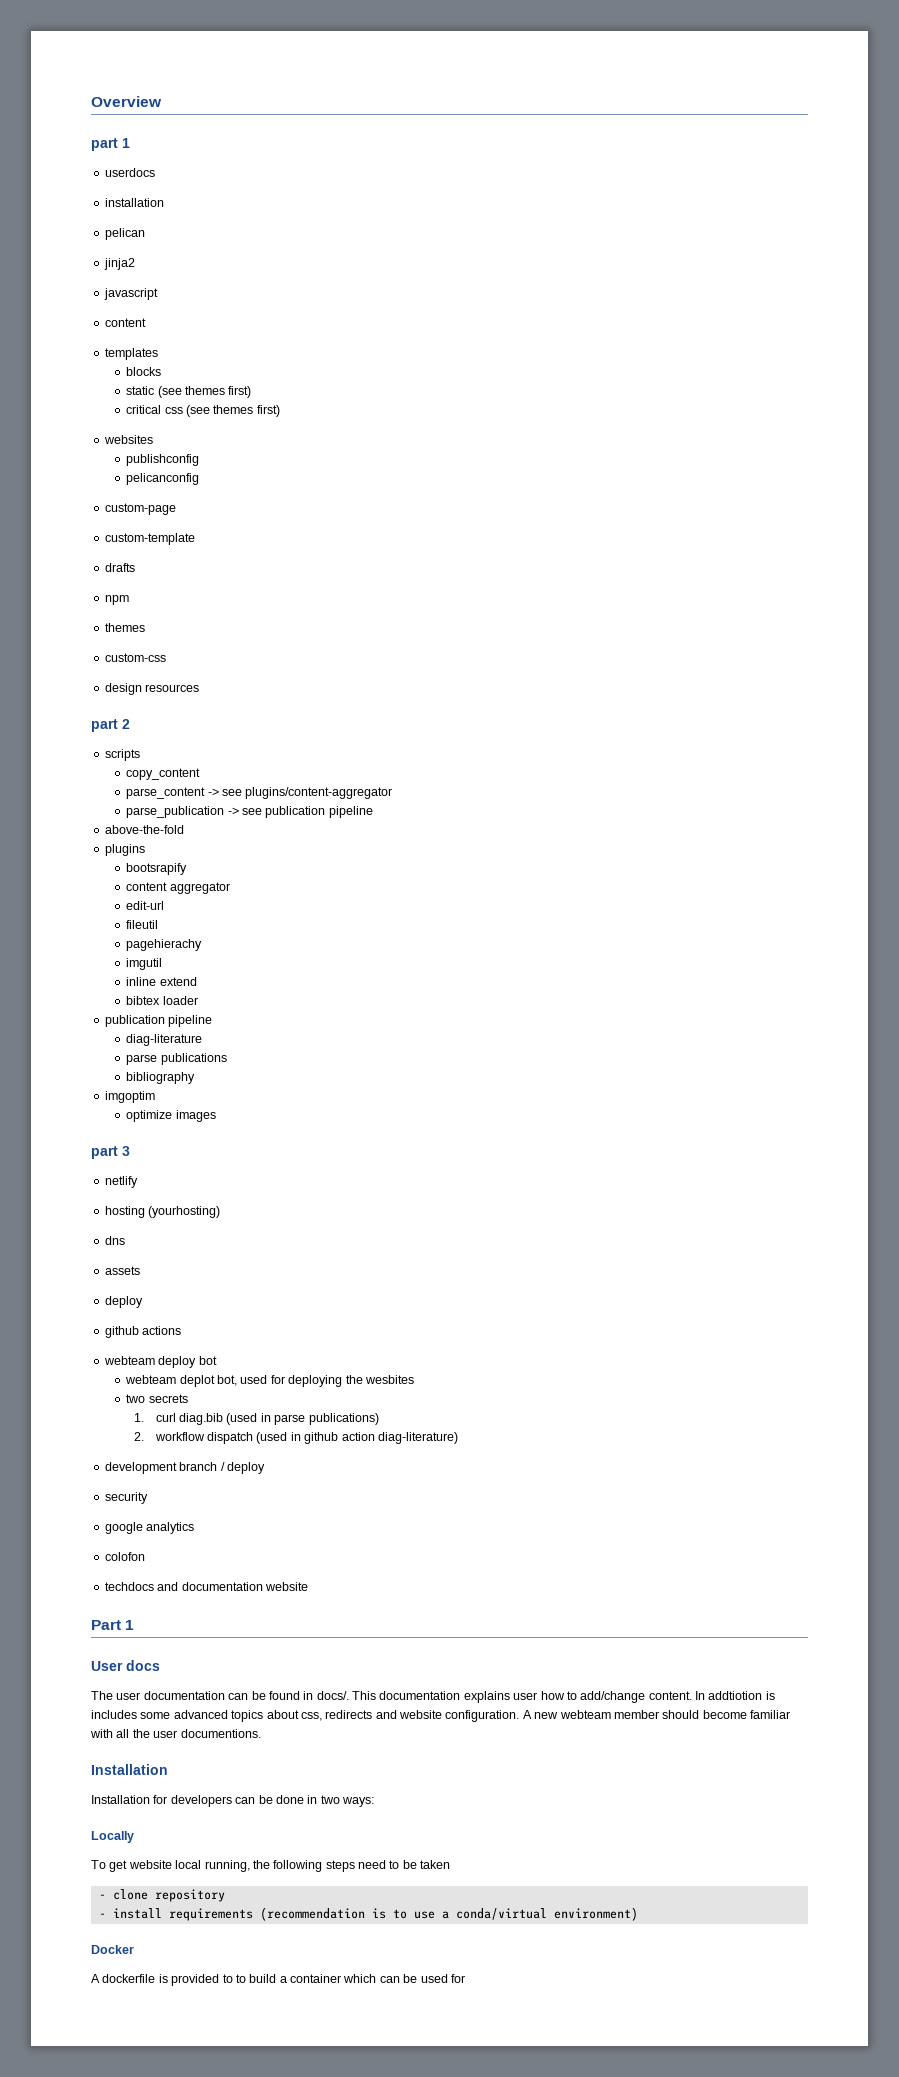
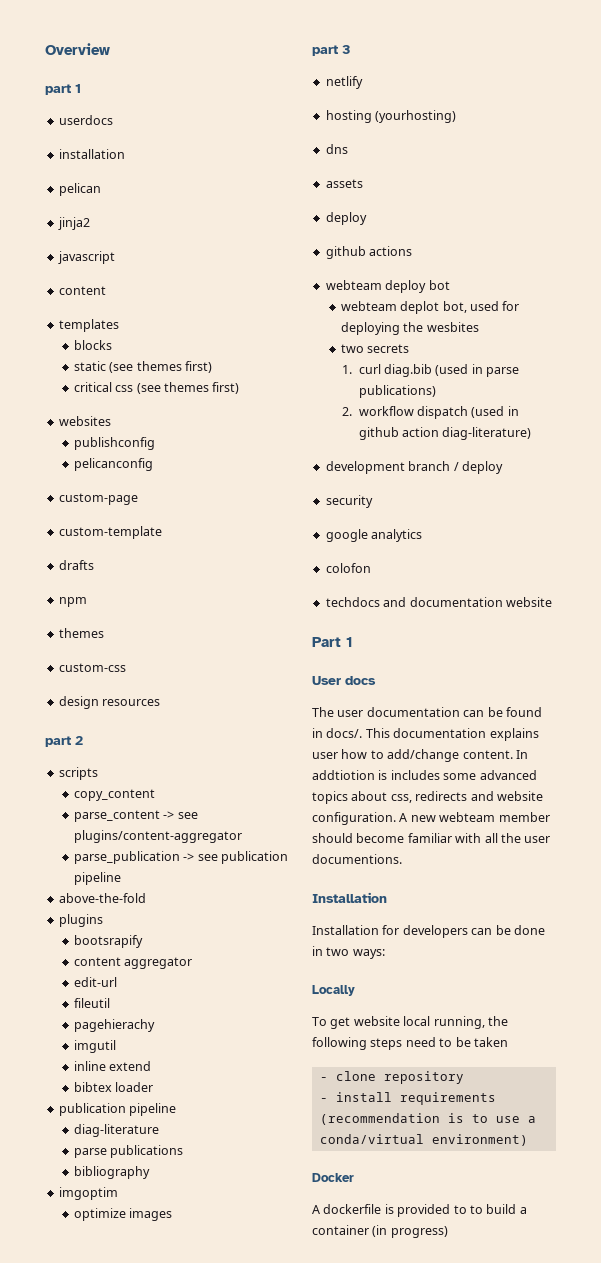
[343,1974,465,1983] which can be used for -> [372,1225,448,1238] (in progress)

